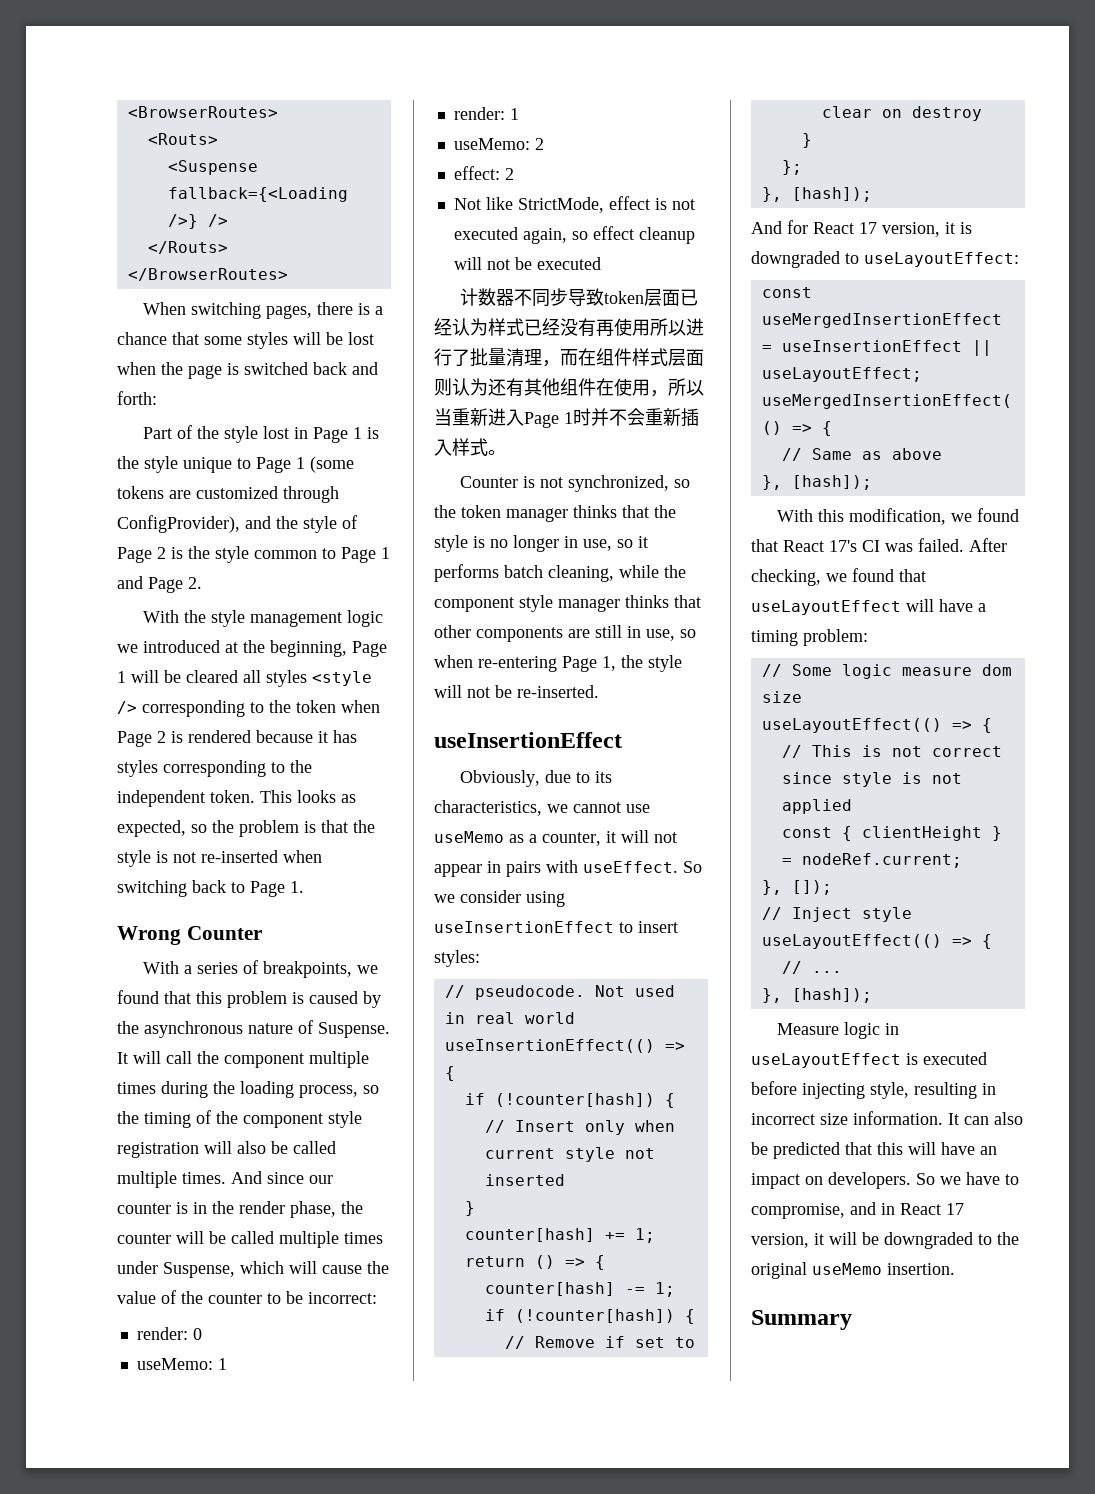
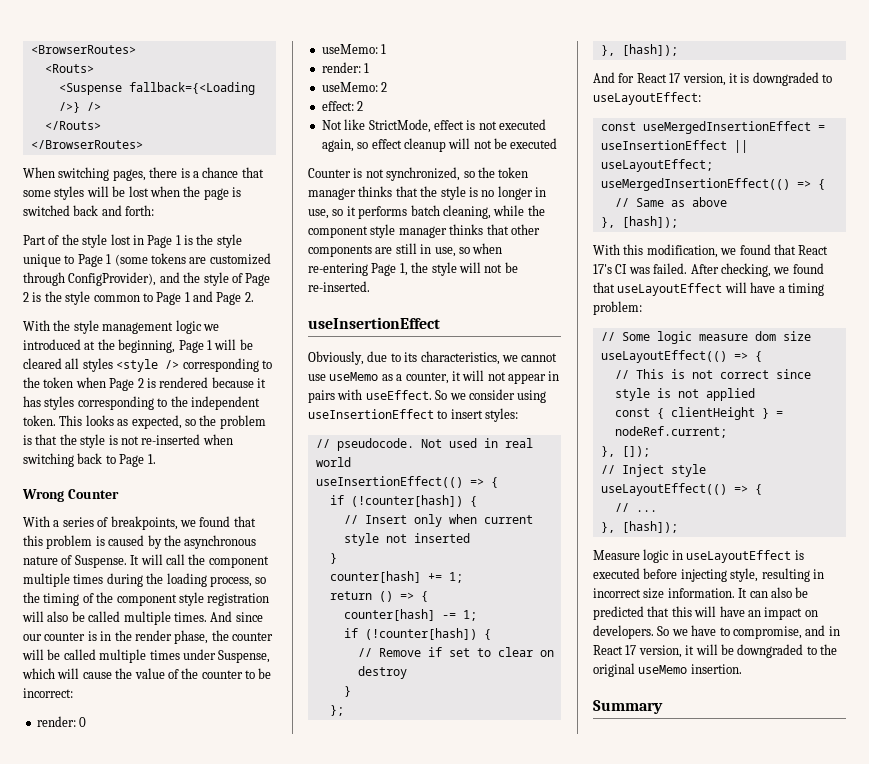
[459,288,698,307] [434,318,704,337] [434,348,704,367] [434,378,704,397] [434,408,699,428] [434,438,506,456] // 计数器不同步导致token层面已经认为样式已经没有再使用所以进行了批量清理，而在组件样式层面则认为还有其他组件在使用，所以当重新进入Page 1时并不会重新插入样式。 -> (558, 143) none

